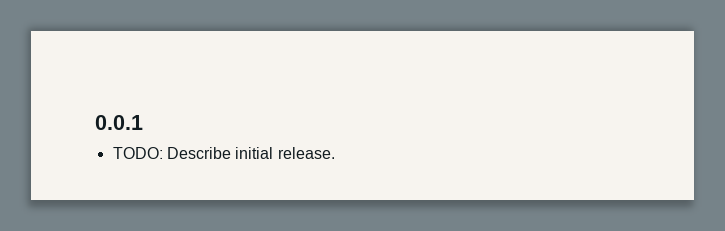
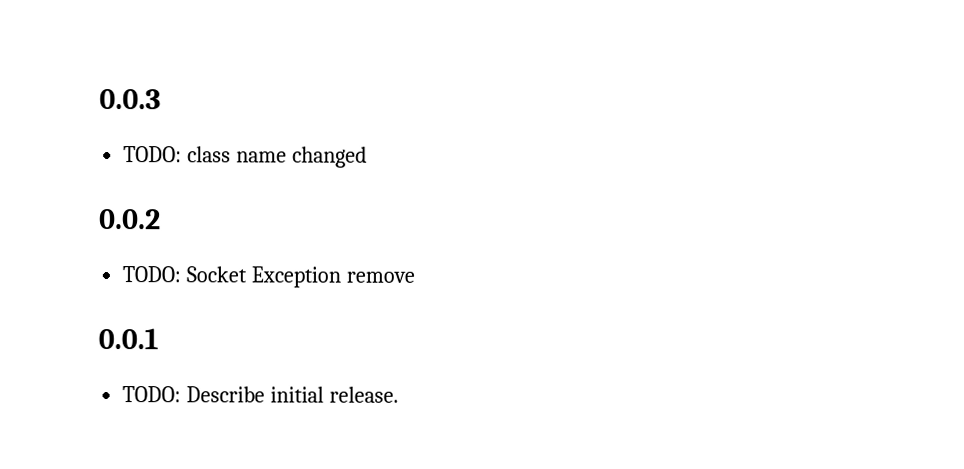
(95, 122) none -> [99,88,161,110] [123,146,368,168] [99,208,161,230] [122,266,416,288] 0.0.3 // TODO: class name changed // 0.0.2 // TODO: Socket Exception remove //

